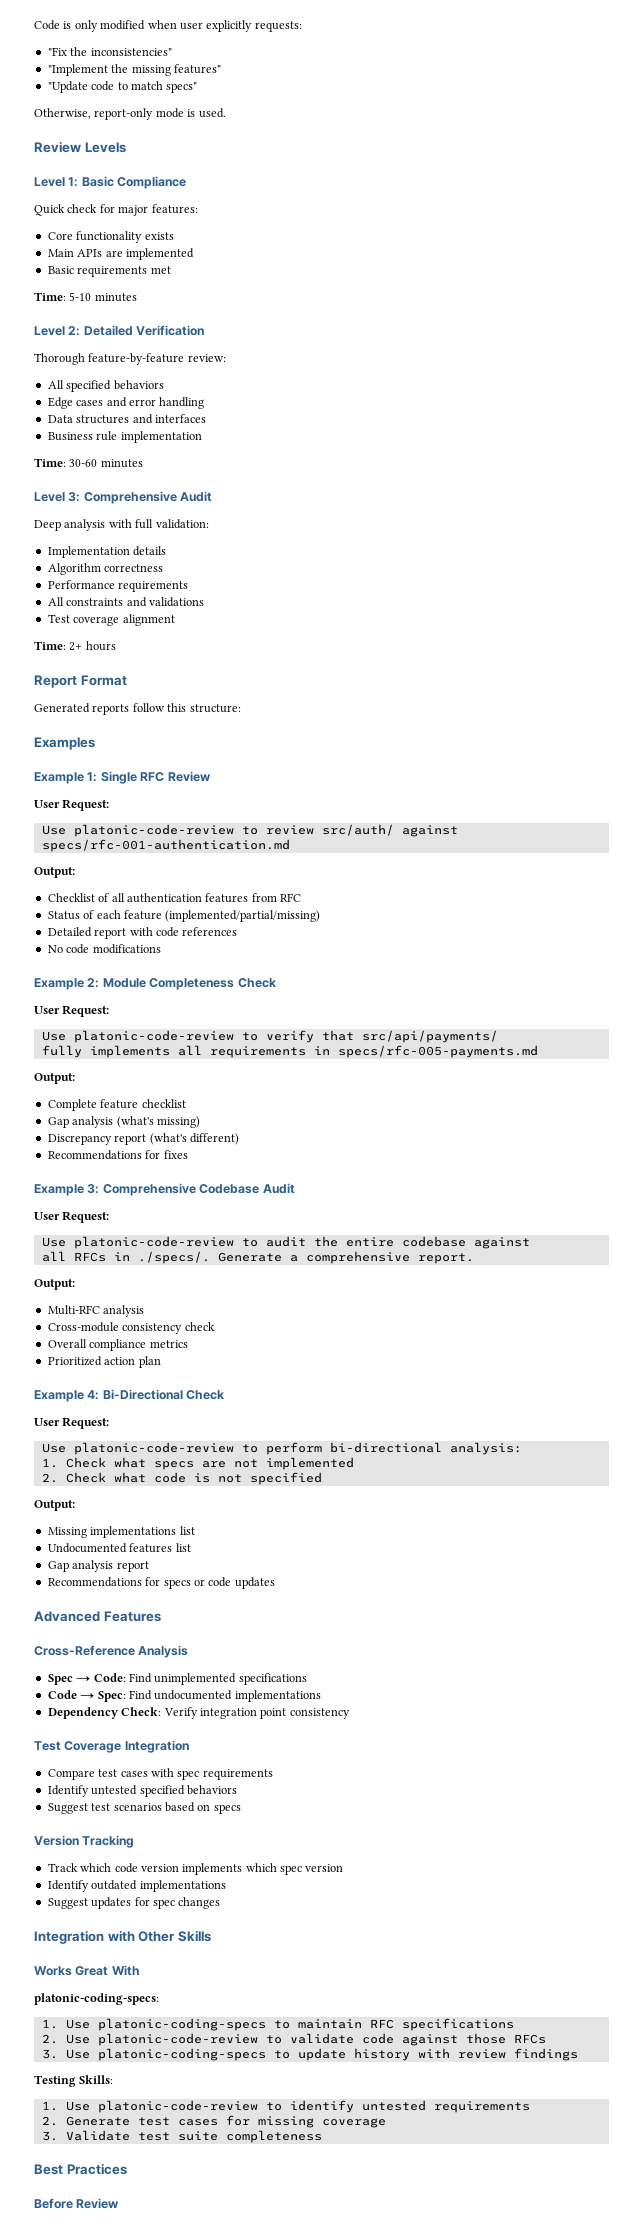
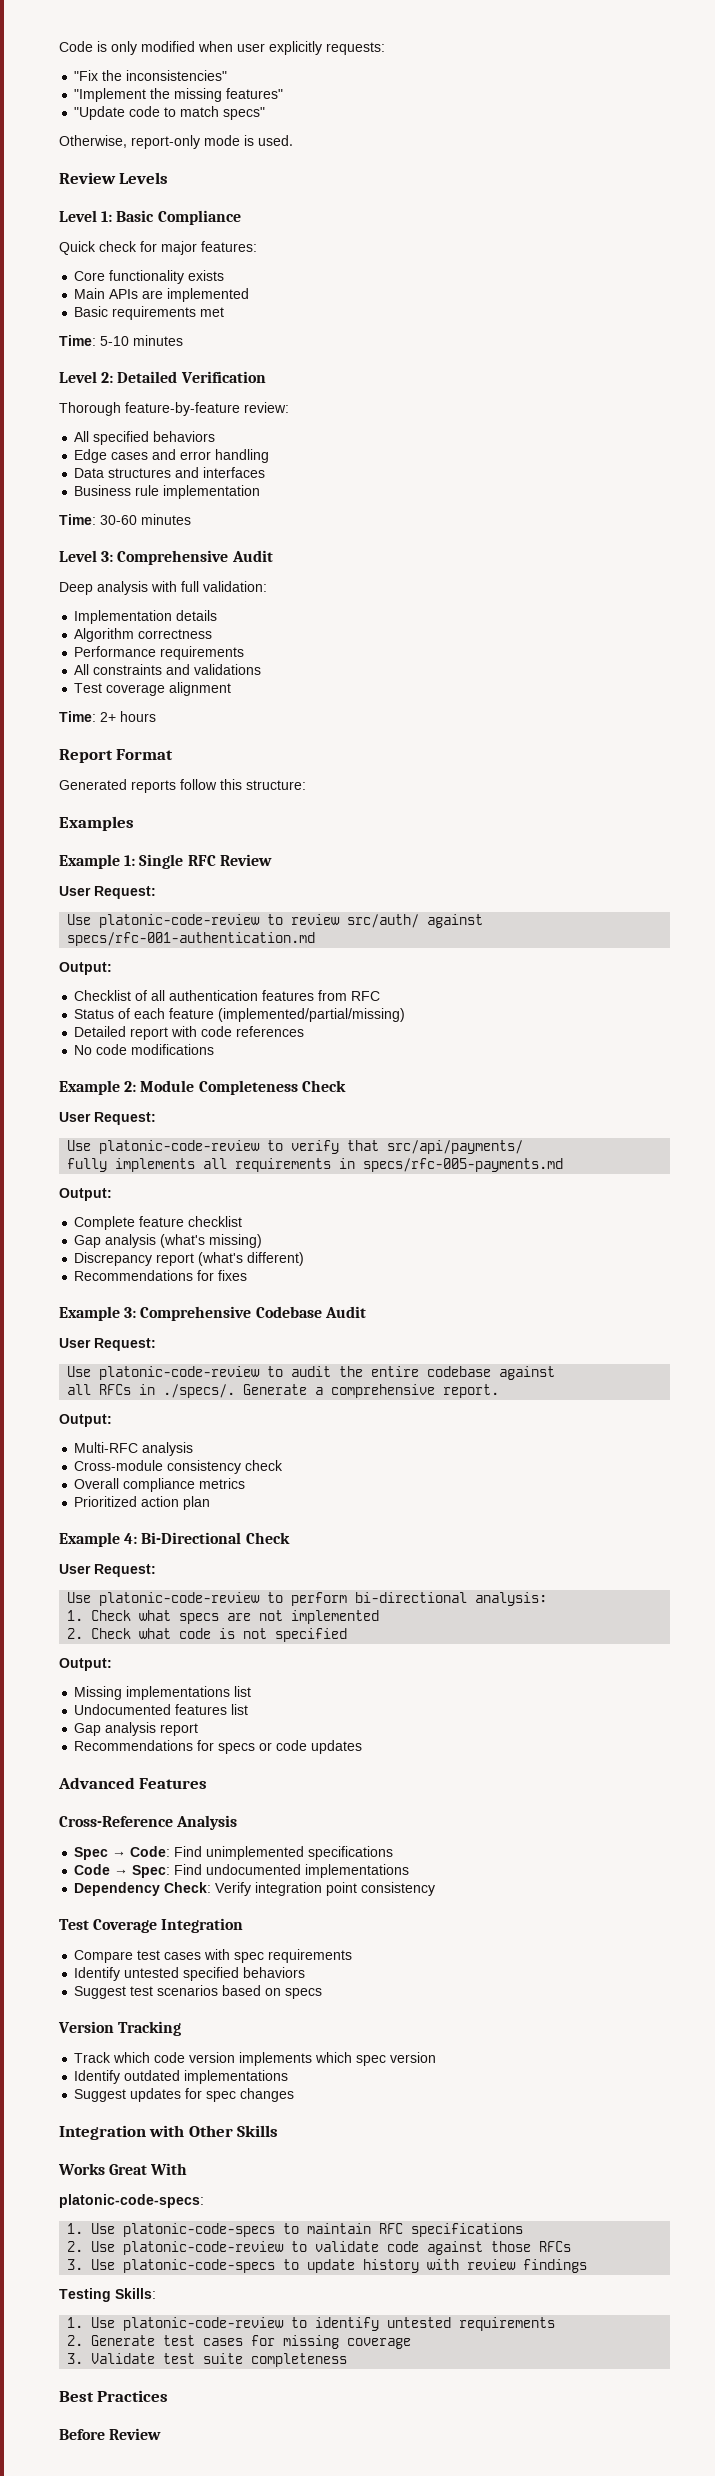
[34,1993,159,2005] [41,2018,266,2031] platonic-coding-specs: // 1. Use platonic-coding-specs -> [59,2194,204,2208] [67,2223,276,2237] platonic-code-specs: // 1. Use platonic-code-specs
[97,2048,266,2061] platonic-coding-specs -> [123,2259,276,2273] platonic-code-specs

